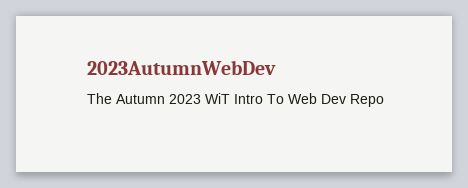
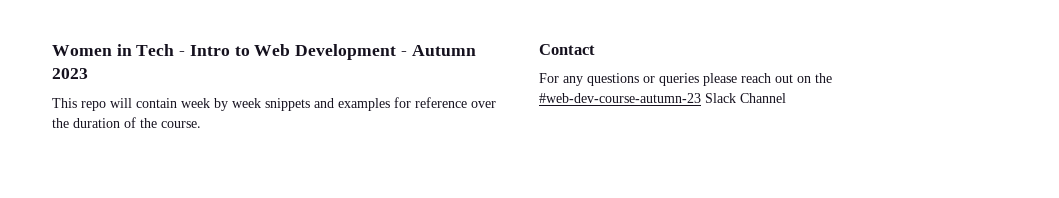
[87,60,276,75] [87,93,384,107] 2023AutumnWebDev // The Autumn 2023 WiT Intro To Web Dev Repo -> [52,44,476,60] [52,68,88,79] [52,97,496,111] [52,117,201,128] [539,44,595,55] [539,73,832,86] [539,93,786,103] Women in Tech - Intro to Web Development - Autumn 2023 // This repo will contain week by week snippets and examples for reference over the duration of the course. // Contact // For any questions or queries please reach out on the #web-dev-course-autumn-23 Slack Channel

